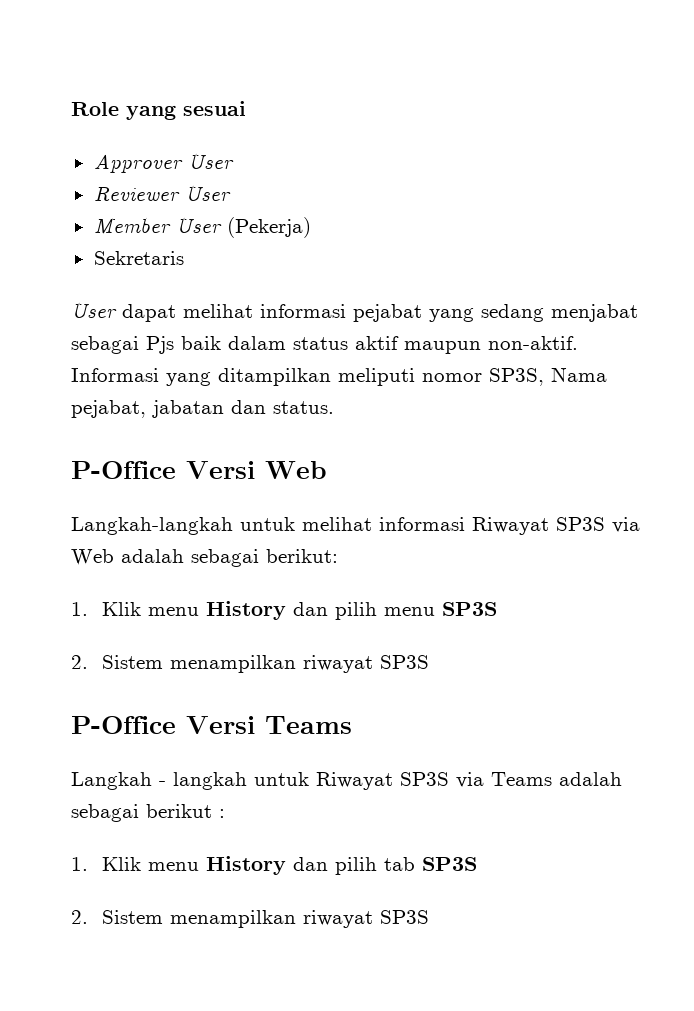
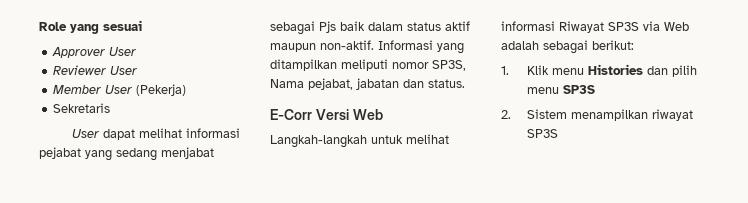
[71,461,176,479] P-Office -> [270,109,312,120] E-Corr
[206,601,287,620] History -> [587,64,643,75] Histories
[71,716,352,734] [71,772,622,790] [71,804,225,822] [71,856,478,875] [71,910,430,928] // P-Office Versi Teams // Langkah - langkah untuk Riwayat SP3S via Teams adalah sebagai berikut : // 1. Klik menu History dan pilih tab SP3S // 2. Sistem menampilkan riwayat SP3S -> (558, 133) none

